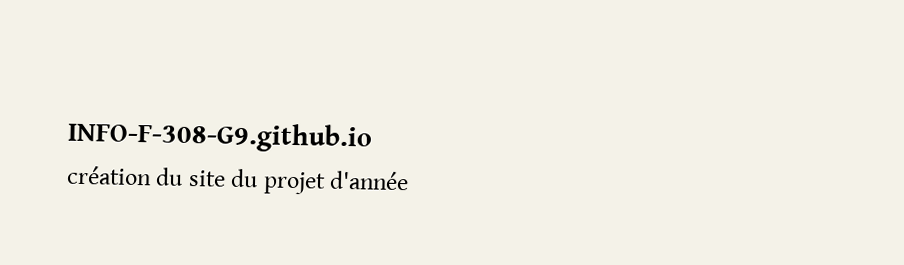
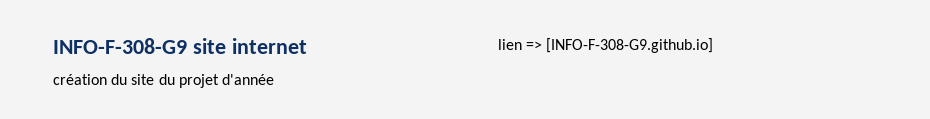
[67,119,373,154] INFO-F-308-G9.github.io -> [53,38,307,54] INFO-F-308-G9 site internet
(410, 180) none -> [498,38,714,53] // lien => [INFO-F-308-G9.github.io]

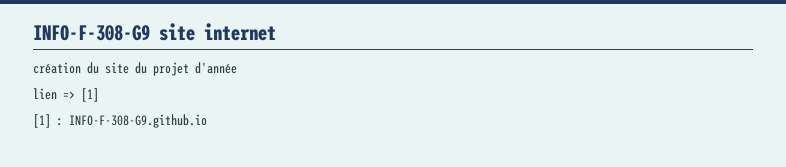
[546,38,714,53] [INFO-F-308-G9.github.io] -> [81,88,99,102] [33,114,207,128] [1] // [1] : INFO-F-308-G9.github.io

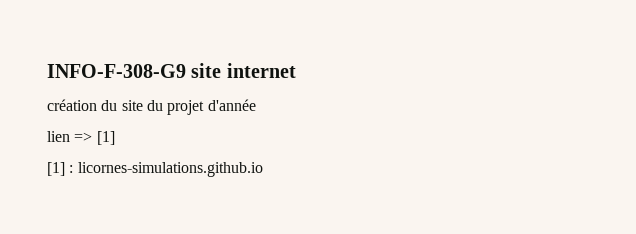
[69,114,207,128] INFO-F-308-G9.github.io -> [77,162,263,177] licornes-simulations.github.io

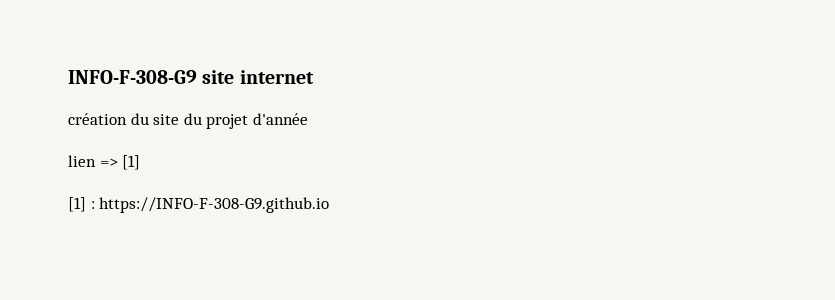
[77,162,263,177] licornes-simulations.github.io -> [99,197,330,213] https://INFO-F-308-G9.github.io

